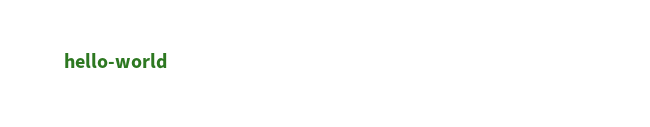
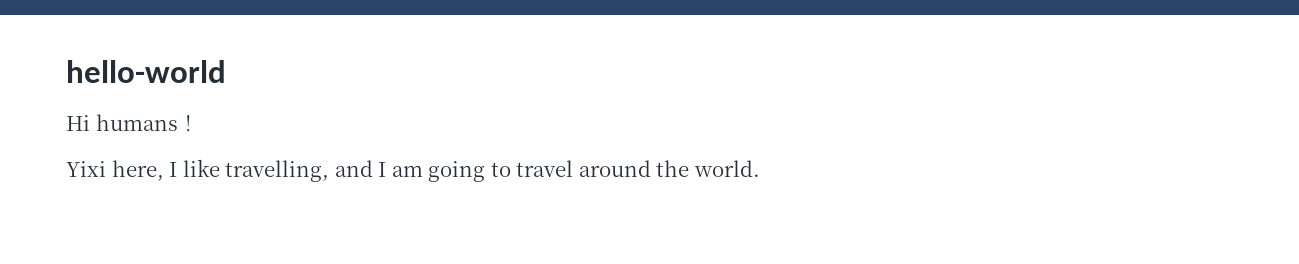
(167, 61) none -> [66,114,199,132] [66,159,760,182] // Hi humans！ // Yixi here, I like travelling, and I am going to travel around the world.

